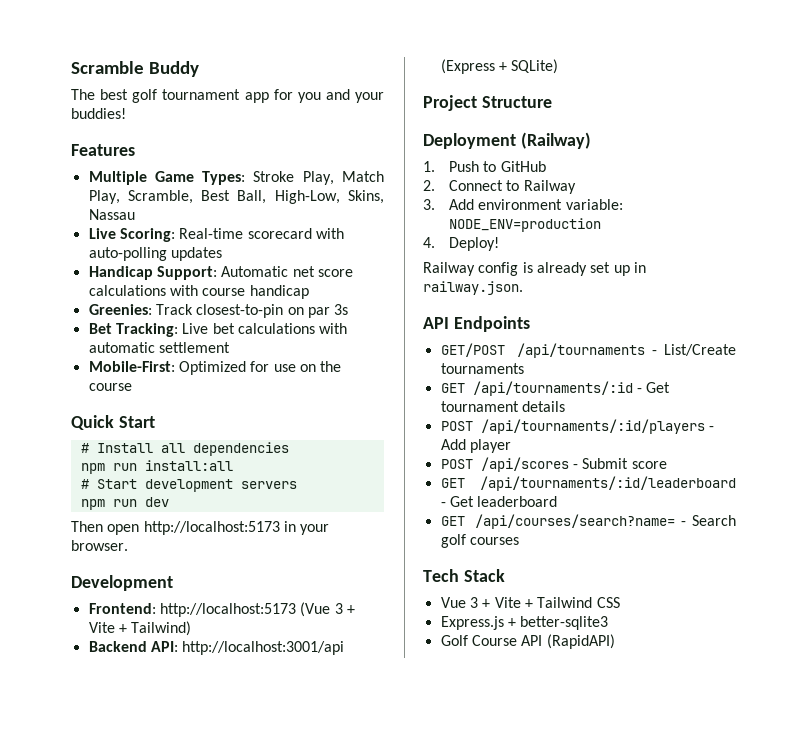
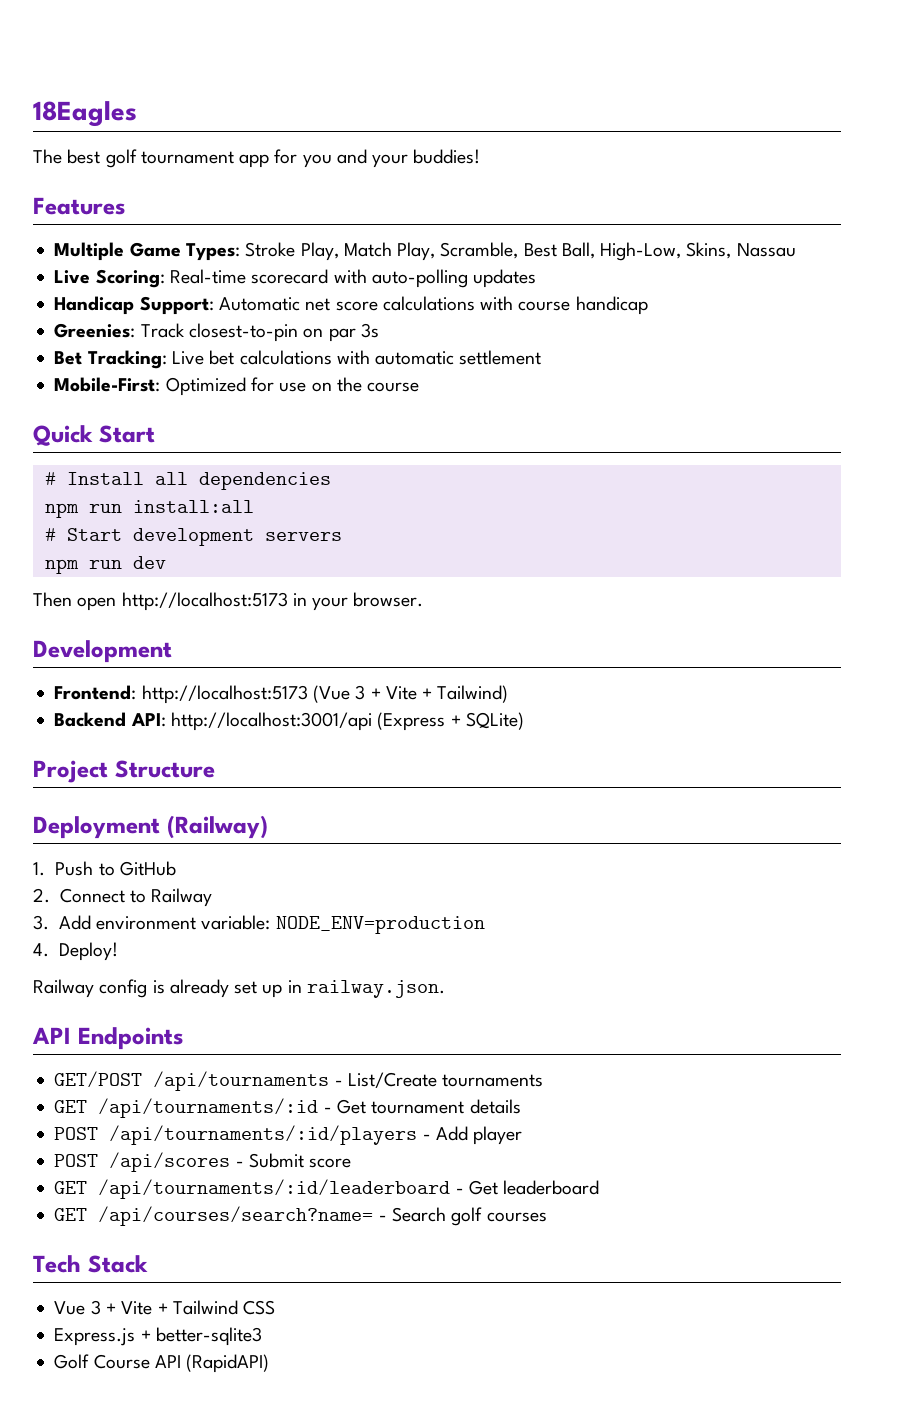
[71,61,199,77] Scramble Buddy -> [33,101,137,127] 18Eagles

